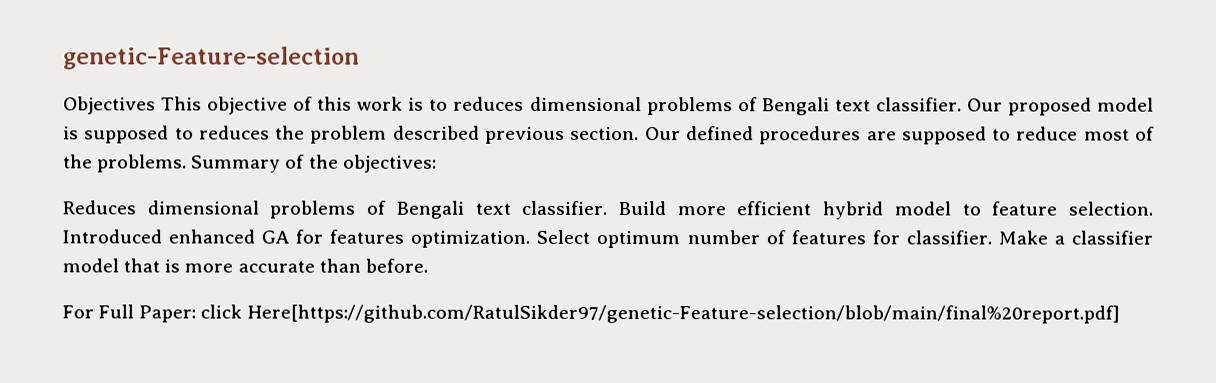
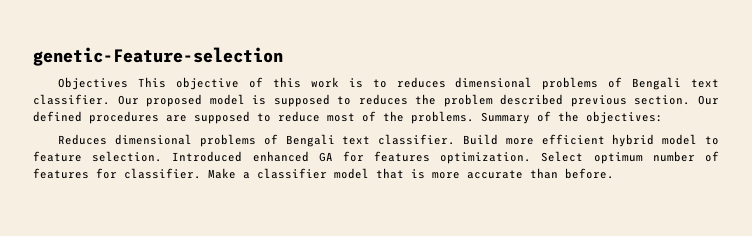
[62,304,1120,324] // For Full Paper: click Here[https://github.com/RatulSikder97/genetic-Feature-selection/blob/main/final%20report.pdf] -> (614, 173) none

